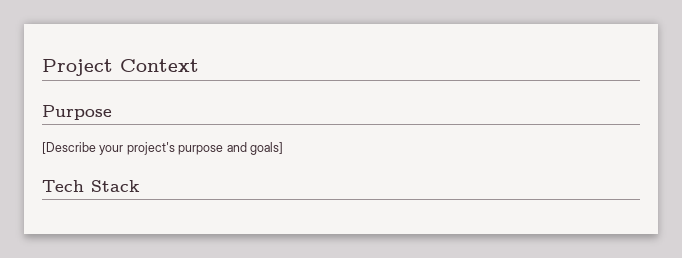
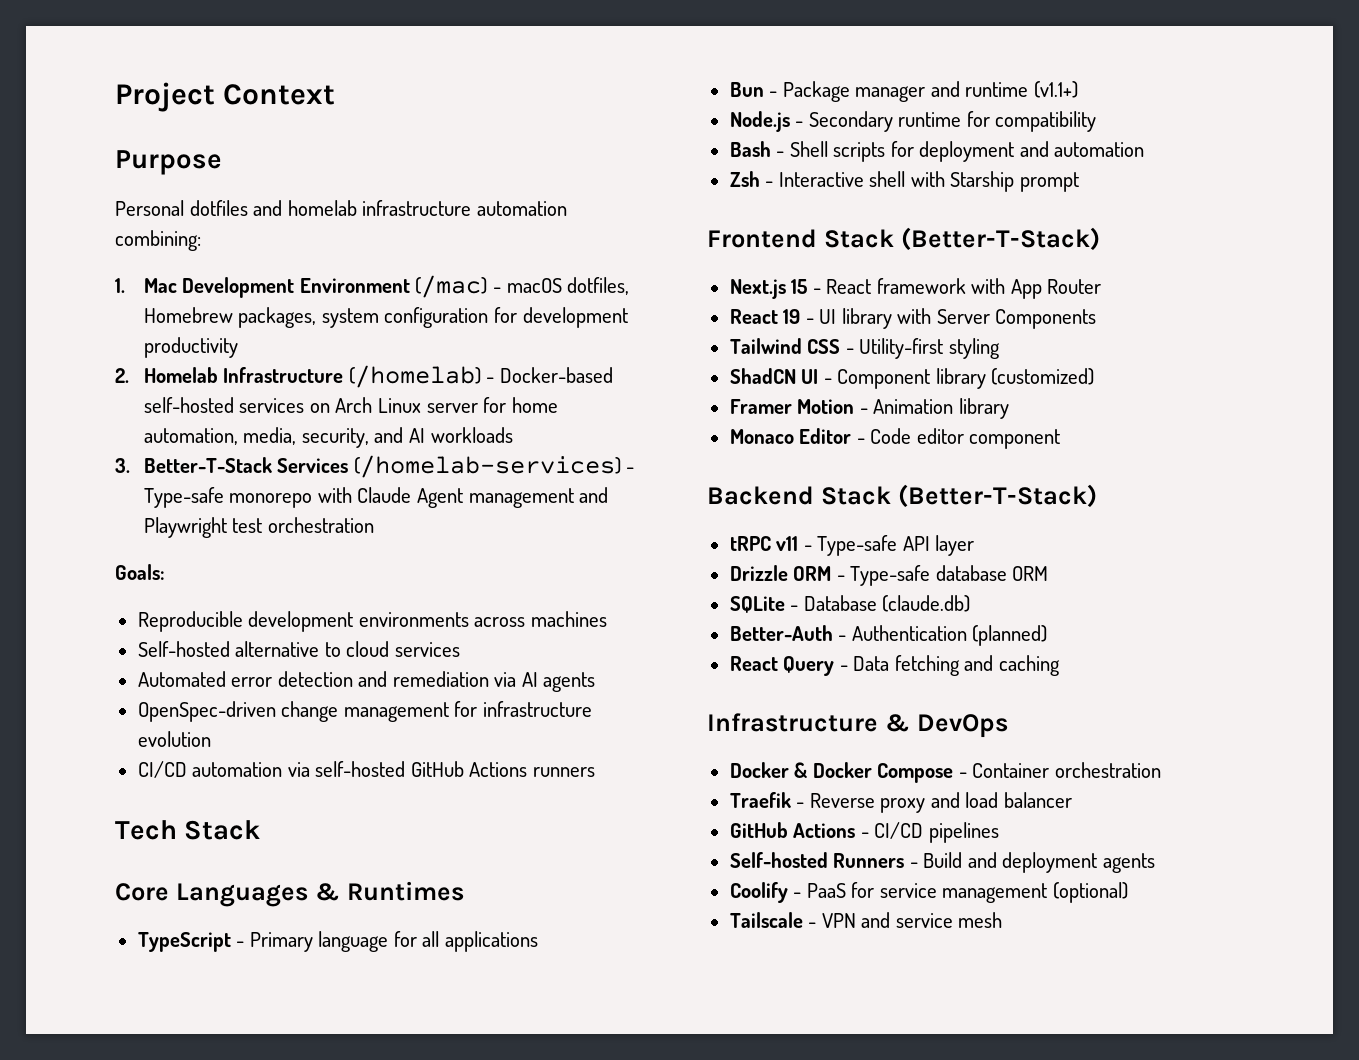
[42,142,283,155] [42,180,140,192] [Describe your project's purpose and goals] // Tech Stack -> [115,200,567,216] [115,230,201,251] [115,275,630,298] [143,307,628,328] [143,337,238,358] [115,365,613,388] [143,397,558,413] [143,427,513,448] [115,455,635,478] [143,487,609,508] [143,517,374,538] [115,564,165,580] [137,611,607,632] [137,641,460,657] [137,671,596,692] [137,701,592,722] [137,731,211,747] [137,761,595,778] [115,820,261,840] [115,881,464,907] [137,931,538,952] [729,81,1078,102] [729,111,1097,132] [729,141,1145,162] [729,171,1079,192] [707,227,1100,251] [729,278,1102,299] [729,308,1097,329] [729,338,1000,359] [729,368,1095,389] [729,398,1009,419] [729,428,1061,449] [707,484,1097,508] [729,535,975,556] [729,565,1049,586] [729,595,971,613] [729,625,1048,646] [729,655,1060,676] [707,713,1008,738] [729,762,1161,783] [729,792,1072,813] [729,822,999,843] [729,852,1155,873] [729,882,1128,903] [729,912,1003,928] Personal dotfiles and homelab infrastructure automation combining: // 1. Mac Development Environment (/mac) - macOS dotfiles, Homebrew packages, system configuration for development productivity // 2. Homelab Infrastructure (/homelab) - Docker-based self-hosted services on Arch Linux server for home automation, media, security, and AI workloads // 3. Better-T-Stack Services (/homelab-services) - Type-safe monorepo with Claude Agent management and Playwright test orchestration // Goals: // Reproducible development environments across machines // Self-hosted alternative to cloud services // Automated error detection and remediation via AI agents // OpenSpec-driven change management for infrastructure evolution // CI/CD automation via self-hosted GitHub Actions runners // Tech Stack // Core Languages & Runtimes // TypeScript - Primary language for all applications // Bun - Package manager and runtime (v1.1+) // Node.js - Secondary runtime for compatibility // Bash - Shell scripts for deployment and automation // Zsh - Interactive shell with Starship prompt // Frontend Stack (Better-T-Stack) // Next.js 15 - React framework with App Router // React 19 - UI library with Server Components // Tailwind CSS - Utility-first styling // ShadCN UI - Component library (customized) // Framer Motion - Animation library // Monaco Editor - Code editor component // Backend Stack (Better-T-Stack) // tRPC v11 - Type-safe API layer // Drizzle ORM - Type-safe database ORM // SQLite - Database (claude.db) // Better-Auth - Authentication (planned) // React Query - Data fetching and caching // Infrastructure & DevOps // Docker & Docker Compose - Container orchestration // Traefik - Reverse proxy and load balancer // GitHub Actions - CI/CD pipelines // Self-hosted Runners - Build and deployment agents // Coolify - PaaS for service management (optional) // Tailscale - VPN and service mesh

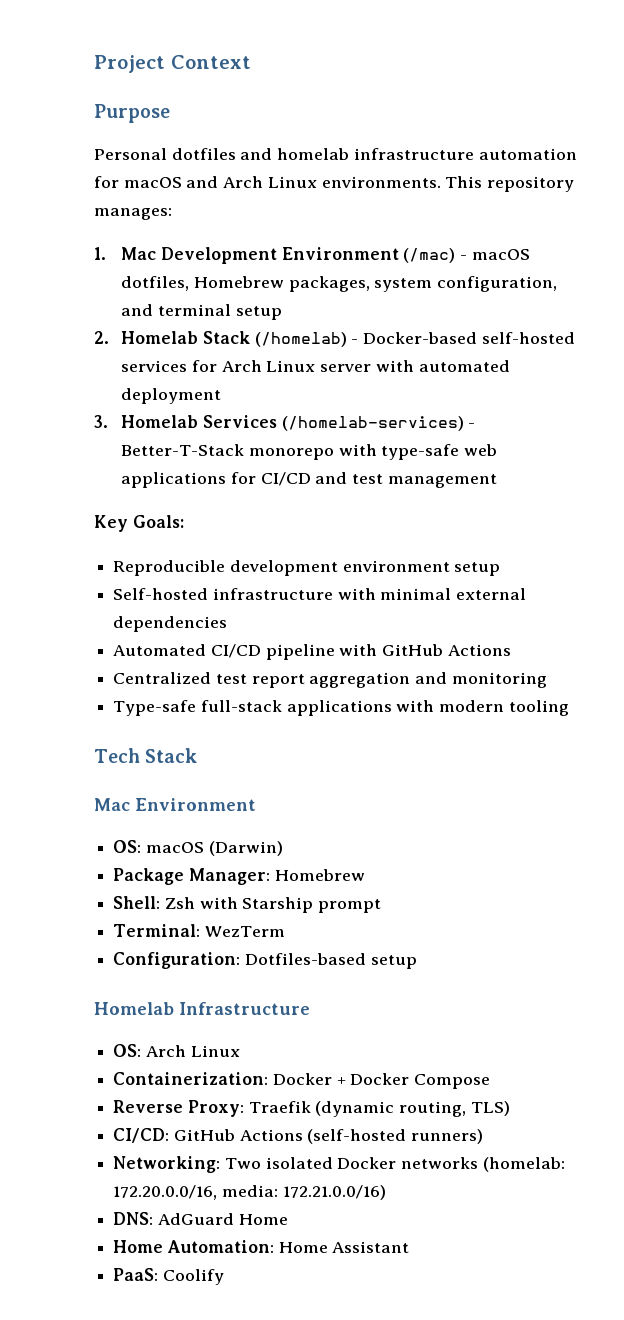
[115,230,201,251] combining: -> [94,176,575,192] [94,208,172,220] for macOS and Arch Linux environments. This repository manages:
[384,307,628,328] [143,337,238,358] configuration for development productivity -> [437,276,558,292] [121,304,282,320] configuration, and terminal setup
[223,367,344,383] Infrastructure -> [202,331,250,344] Stack
[309,403,330,413] on -> [191,360,217,372] for
[483,397,558,413] [143,427,513,448] for home automation, media, security, and AI workloads -> [375,360,510,372] [121,388,222,404] with automated deployment
[143,457,272,473] Better-T-Stack -> [121,415,199,428] Homelab
[143,487,224,508] Type-safe -> [121,444,245,456] Better-T-Stack
[357,487,609,508] [143,517,374,538] [115,564,165,580] [137,611,607,632] [137,641,460,657] [137,671,596,692] [137,701,592,722] [137,731,211,747] [137,761,595,778] [115,820,261,840] [115,881,464,907] [137,931,538,952] [729,81,1078,102] [729,111,1097,132] [729,141,1145,162] [729,171,1079,192] [707,227,1100,251] [729,278,1102,299] [729,308,1097,329] [729,338,1000,359] [729,368,1095,389] [729,398,1009,419] [729,428,1061,449] [707,484,1097,508] [729,535,975,556] [729,565,1049,586] [729,595,971,613] [729,625,1048,646] [729,655,1060,676] [707,713,1008,738] [729,762,1161,783] [729,792,1072,813] [729,822,999,843] [729,852,1155,873] [729,882,1128,903] [729,912,1003,928] Claude Agent management and Playwright test orchestration // Goals: // Reproducible development environments across machines // Self-hosted alternative to cloud services // Automated error detection and remediation via AI agents // OpenSpec-driven change management for infrastructure evolution // CI/CD automation via self-hosted GitHub Actions runners // Tech Stack // Core Languages & Runtimes // TypeScript - Primary language for all applications // Bun - Package manager and runtime (v1.1+) // Node.js - Secondary runtime for compatibility // Bash - Shell scripts for deployment and automation // Zsh - Interactive shell with Starship prompt // Frontend Stack (Better-T-Stack) // Next.js 15 - React framework with App Router // React 19 - UI library with Server Components // Tailwind CSS - Utility-first styling // ShadCN UI - Component library (customized) // Framer Motion - Animation library // Monaco Editor - Code editor component // Backend Stack (Better-T-Stack) // tRPC v11 - Type-safe API layer // Drizzle ORM - Type-safe database ORM // SQLite - Database (claude.db) // Better-Auth - Authentication (planned) // React Query - Data fetching and caching // Infrastructure & DevOps // Docker & Docker Compose - Container orchestration // Traefik - Reverse proxy and load balancer // GitHub Actions - CI/CD pipelines // Self-hosted Runners - Build and deployment agents // Coolify - PaaS for service management (optional) // Tailscale - VPN and service mesh -> [381,444,498,460] [121,472,497,488] [94,515,184,532] [113,560,501,576] [113,588,527,600] [113,616,228,632] [113,644,511,660] [113,672,547,688] [113,700,569,716] [94,748,198,763] [94,798,256,811] [113,840,283,856] [113,868,365,885] [113,896,382,913] [113,924,285,937] [113,952,417,969] [94,1002,310,1015] [113,1044,240,1057] [113,1072,491,1089] [113,1100,510,1117] [113,1128,484,1144] [113,1156,565,1173] [113,1185,386,1200] [113,1212,288,1225] [113,1240,410,1253] [113,1268,224,1285] type-safe web applications for CI/CD and test management // Key Goals: // Reproducible development environment setup // Self-hosted infrastructure with minimal external dependencies // Automated CI/CD pipeline with GitHub Actions // Centralized test report aggregation and monitoring // Type-safe full-stack applications with modern tooling // Tech Stack // Mac Environment // OS: macOS (Darwin) // Package Manager: Homebrew // Shell: Zsh with Starship prompt // Terminal: WezTerm // Configuration: Dotfiles-based setup // Homelab Infrastructure // OS: Arch Linux // Containerization: Docker + Docker Compose // Reverse Proxy: Traefik (dynamic routing, TLS) // CI/CD: GitHub Actions (self-hosted runners) // Networking: Two isolated Docker networks (homelab: 172.20.0.0/16, media: 172.21.0.0/16) // DNS: AdGuard Home // Home Automation: Home Assistant // PaaS: Coolify

